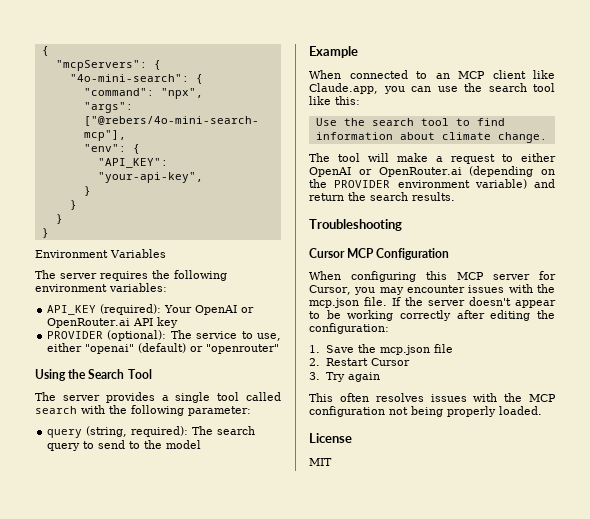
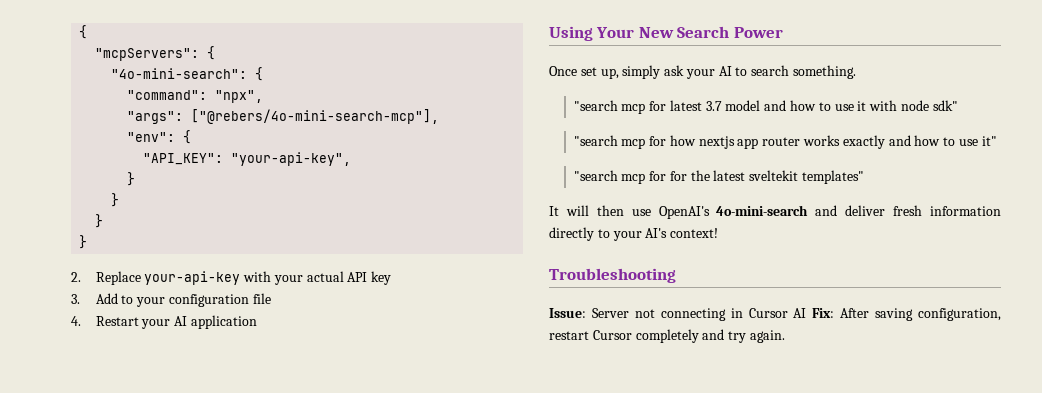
[35,249,166,258] [35,270,227,281] [35,283,167,292] [47,304,255,315] [47,317,179,328] [47,330,281,341] [47,343,280,354] [35,369,152,381] [35,392,281,403] [35,405,251,416] [47,426,256,438] [47,440,202,451] [309,46,358,58] [309,70,555,79] [309,83,555,94] [309,96,360,105] [315,118,505,126] [315,132,547,143] [309,153,556,164] [309,166,555,177] [309,179,555,189] [309,192,455,201] [309,219,402,231] [309,248,450,260] [309,271,556,282] [309,284,555,295] [309,297,556,308] [309,310,555,321] [309,323,389,334] [309,344,453,355] [309,358,410,366] [309,372,380,382] [309,393,556,402] [309,406,542,417] [309,433,352,443] [309,458,332,466] Environment Variables // The server requires the following environment variables: // API_KEY (required): Your OpenAI or OpenRouter.ai API key // PROVIDER (optional): The service to use, either "openai" (default) or "openrouter" // Using the Search Tool // The server provides a single tool called search with the following parameter: // query (string, required): The search query to send to the model // Example // When connected to an MCP client like Claude.app, you can use the search tool like this: // Use the search tool to find information about climate change. // The tool will make a request to either OpenAI or OpenRouter.ai (depending on the PROVIDER environment variable) and return the search results. // Troubleshooting // Cursor MCP Configuration // When configuring this MCP server for Cursor, you may encounter issues with the mcp.json file. If the server doesn't appear to be working correctly after editing the configuration: // 1. Save the mcp.json file // 2. Restart Cursor // 3. Try again // This often resolves issues with the MCP configuration not being properly loaded. // License // MIT -> [71,271,392,285] [71,293,271,307] [71,315,257,329] [549,26,783,41] [549,65,857,79] [573,100,958,114] [573,135,997,149] [573,170,864,184] [549,205,1002,219] [549,227,719,241] [549,268,676,283] [549,308,1001,321] [549,329,785,343] 2. Replace your-api-key with your actual API key // 3. Add to your configuration file // 4. Restart your AI application // Using Your New Search Power // Once set up, simply ask your AI to search something. // "search mcp for latest 3.7 model and how to use it with node sdk" // "search mcp for how nextjs app router works exactly and how to use it" // "search mcp for for the latest sveltekit templates" // It will then use OpenAI's 4o-mini-search and deliver fresh information directly to your AI's context! // Troubleshooting // Issue: Server not connecting in Cursor AI Fix: After saving configuration, restart Cursor completely and try again.

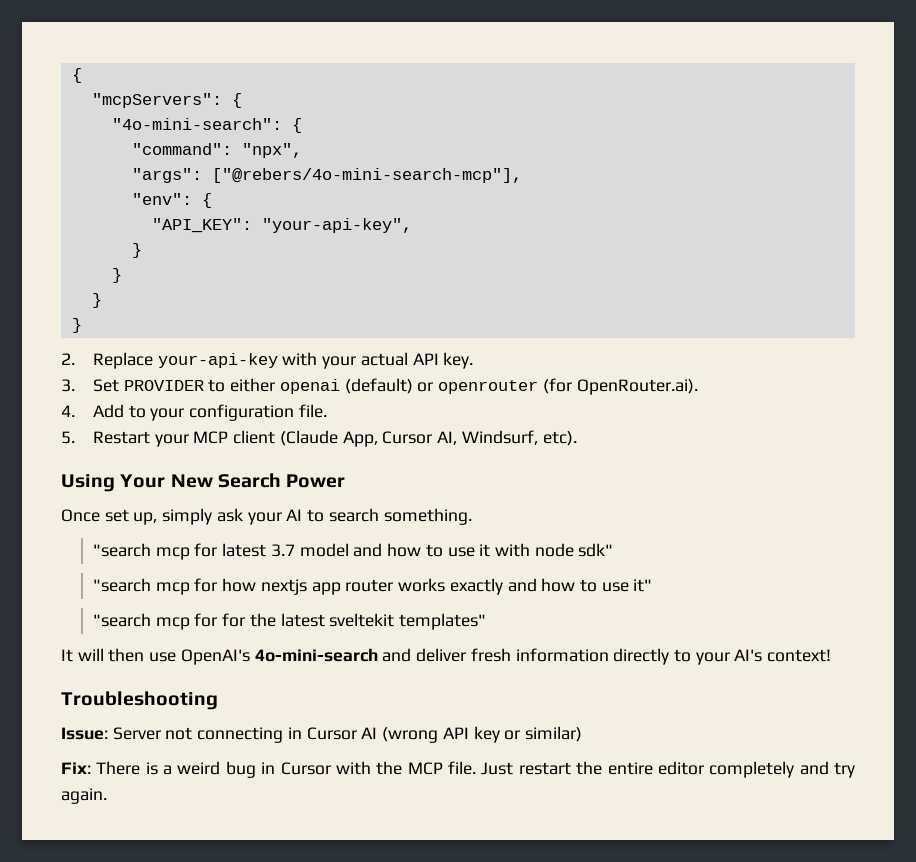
[371,271,392,285] [71,293,271,307] [71,315,257,329] key // 3. Add to your configuration file // 4. Restart your AI application -> [443,352,474,369] [61,378,698,395] [61,404,327,421] [61,430,577,447] key. // 3. Set PROVIDER to either openai (default) or openrouter (for OpenRouter.ai). // 4. Add to your configuration file. // 5. Restart your MCP client (Claude App, Cursor AI, Windsurf, etc).
[812,308,1001,321] [549,330,632,340] Fix: After saving configuration, restart Cursor -> [382,726,582,743] [61,761,704,778] (wrong API key or similar) // Fix: There is a weird bug in Cursor with the MCP file. Just restart the entire editor

